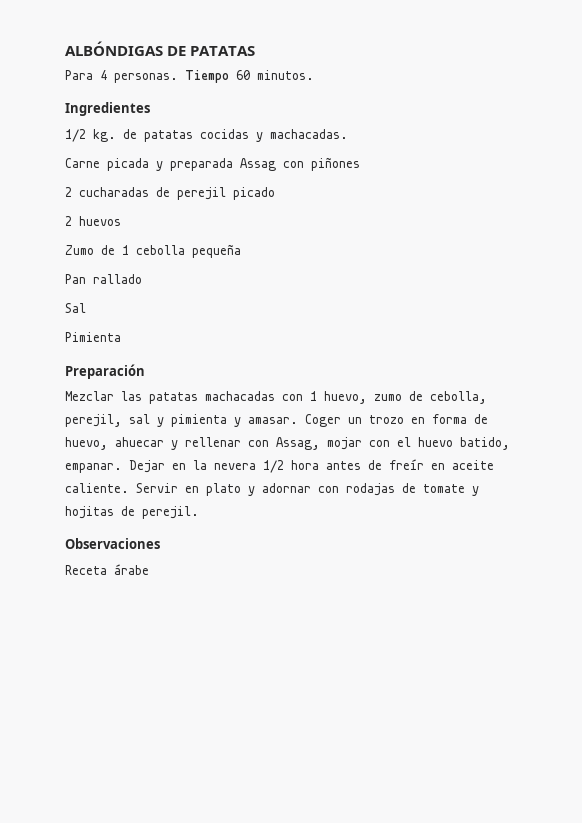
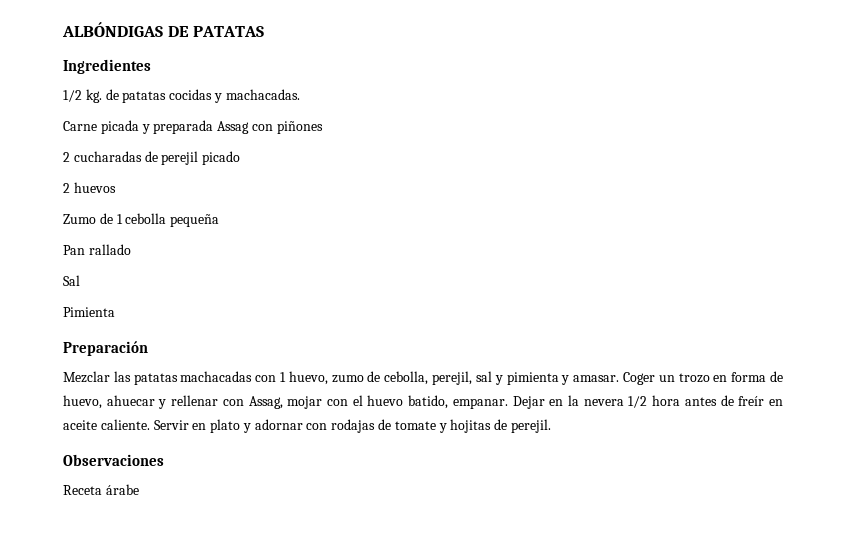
[65,70,314,83] // Para 4 personas. Tiempo 60 minutos. -> (265, 31) none

